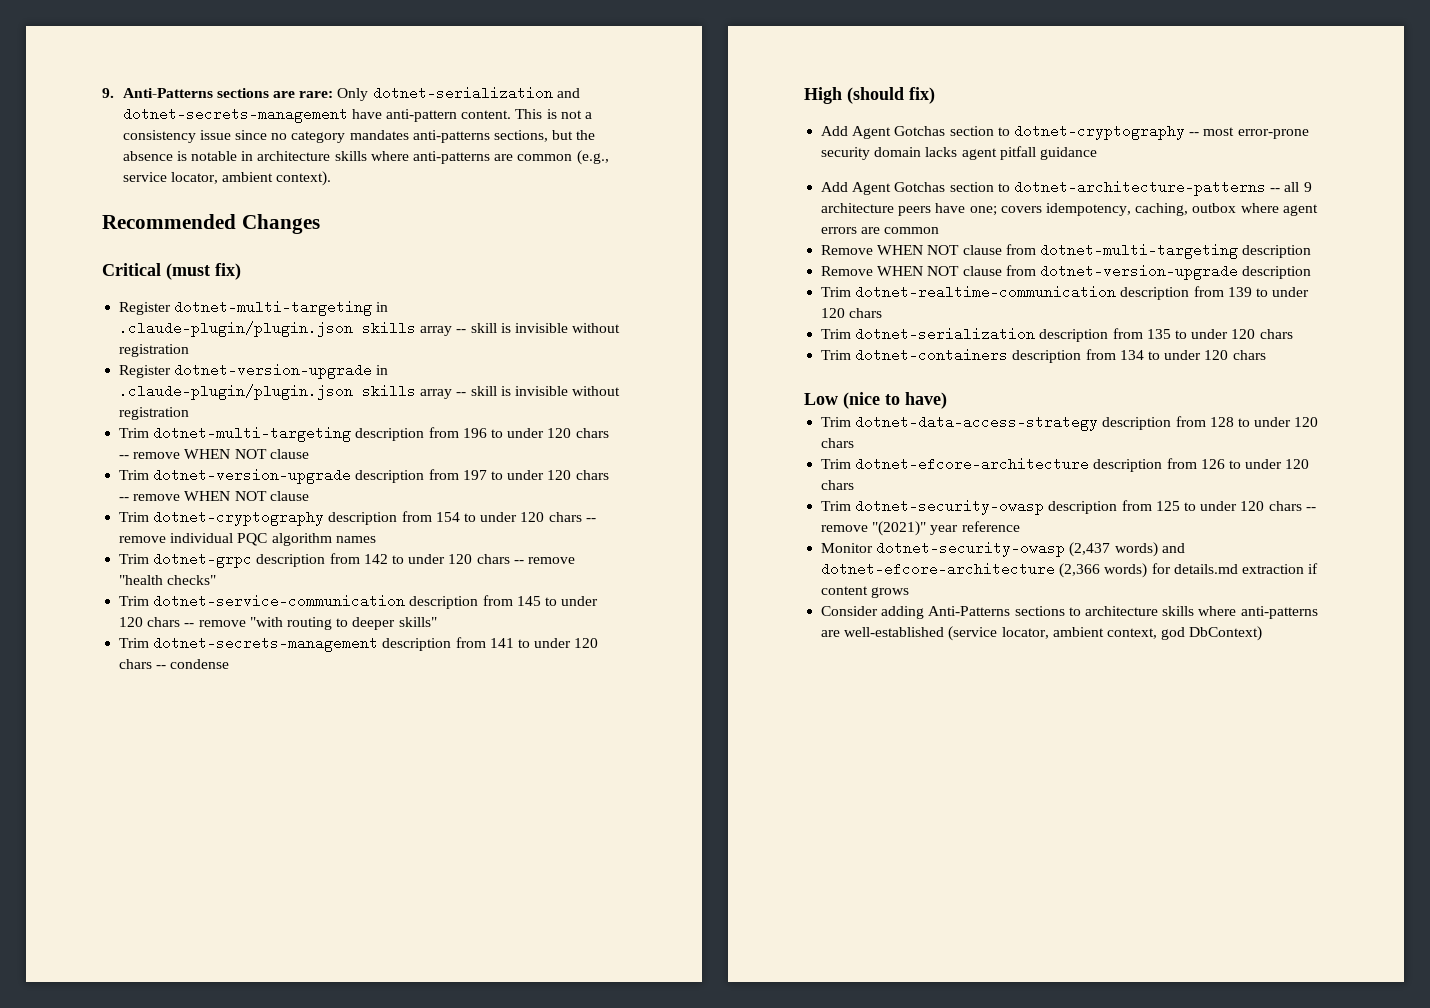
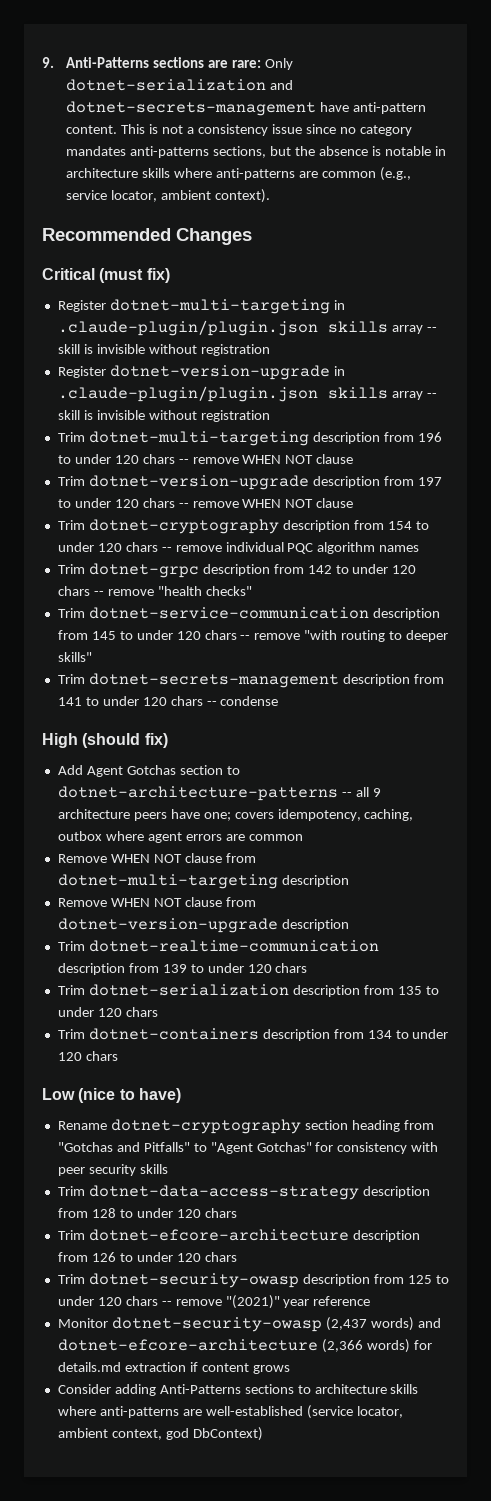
[821,124,1309,140] [821,146,1097,160] // Add Agent Gotchas section to dotnet-cryptography -- most error-prone security domain lacks agent pitfall guidance -> (168, 740) none
(947, 400) none -> [57,1119,434,1134] [57,1142,439,1154] [57,1164,168,1176] // Rename dotnet-cryptography section heading from "Gotchas and Pitfalls" to "Agent Gotchas" for consistency with peer security skills

